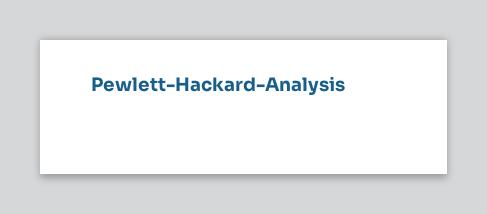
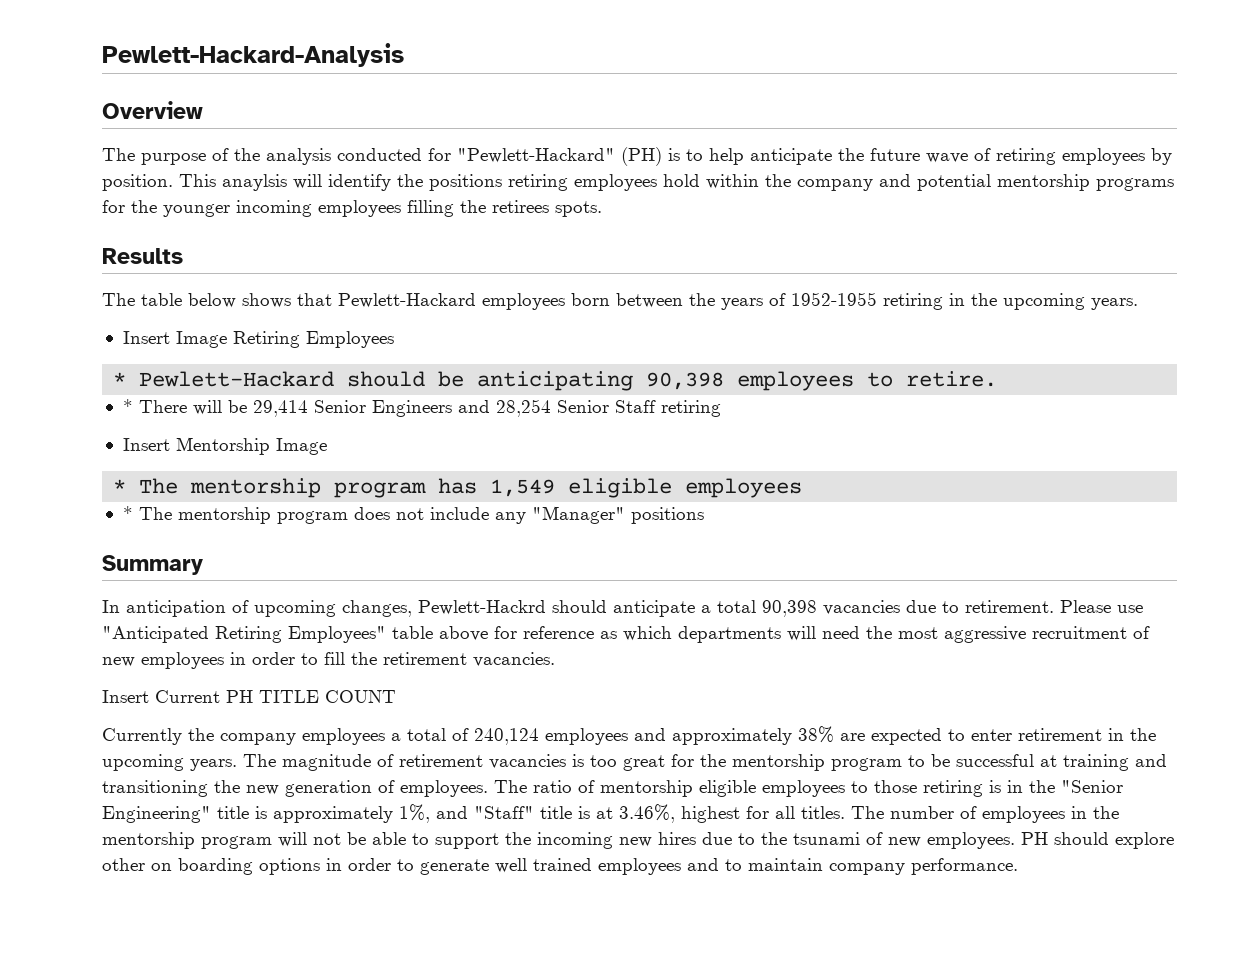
(345, 86) none -> [102,101,203,119] [102,147,1172,166] [102,174,1174,191] [102,200,602,217] [102,248,183,264] [102,292,1138,310] [122,331,394,348] [113,371,998,391] [122,399,721,417] [122,437,327,455] [113,478,803,498] [122,506,704,524] [102,555,203,575] [102,600,1143,617] [102,626,1150,643] [102,652,555,669] [102,690,396,703] [102,726,1156,745] [102,754,1167,771] [102,780,1123,797] [102,804,1119,823] [102,832,1174,849] [102,858,1018,875] // Overview // The purpose of the analysis conducted for "Pewlett-Hackard" (PH) is to help anticipate the future wave of retiring employees by position. This anaylsis will identify the positions retiring employees hold within the company and potential mentorship programs for the younger incoming employees filling the retirees spots. // Results // The table below shows that Pewlett-Hackard employees born between the years of 1952-1955 retiring in the upcoming years. // Insert Image Retiring Employees // * Pewlett-Hackard should be anticipating 90,398 employees to retire. // * There will be 29,414 Senior Engineers and 28,254 Senior Staff retiring // Insert Mentorship Image // * The mentorship program has 1,549 eligible employees // * The mentorship program does not include any "Manager" positions // Summary // In anticipation of upcoming changes, Pewlett-Hackrd should anticipate a total 90,398 vacancies due to retirement. Please use "Anticipated Retiring Employees" table above for reference as which departments will need the most aggressive recruitment of new employees in order to fill the retirement vacancies. // Insert Current PH TITLE COUNT // Currently the company employees a total of 240,124 employees and approximately 38% are expected to enter retirement in the upcoming years. The magnitude of retirement vacancies is too great for the mentorship program to be successful at training and transitioning the new generation of employees. The ratio of mentorship eligible employees to those retiring is in the "Senior Engineering" title is approximately 1%, and "Staff" title is at 3.46%, highest for all titles. The number of employees in the mentorship program will not be able to support the incoming new hires due to the tsunami of new employees. PH should explore other on boarding options in order to generate well trained employees and to maintain company performance.

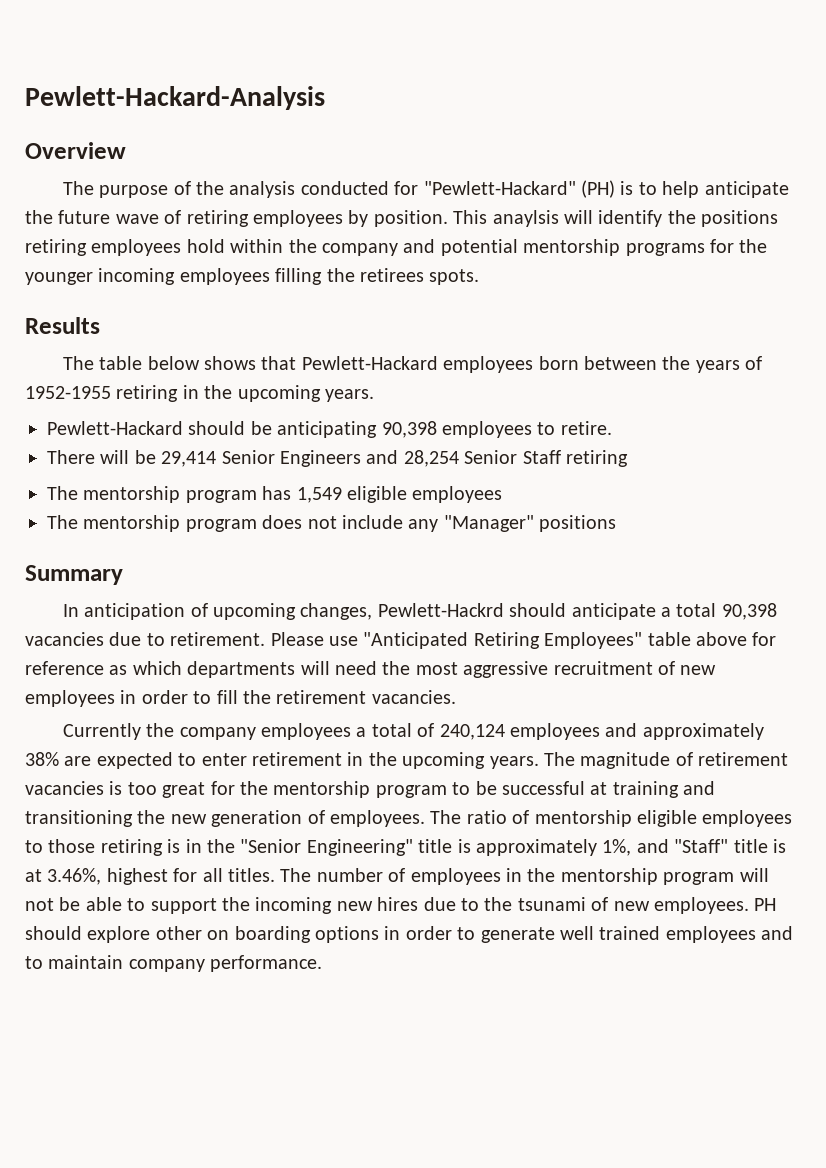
[122,331,394,348] [113,372,127,386] Insert Image Retiring Employees // * -> (374, 395) none
[122,399,133,413] * -> (612, 428) none
[122,437,327,455] [113,479,127,493] Insert Mentorship Image // * -> (628, 458) none
[122,506,133,520] * -> (503, 494) none
[102,690,396,703] // Insert Current PH TITLE COUNT -> (456, 697) none

